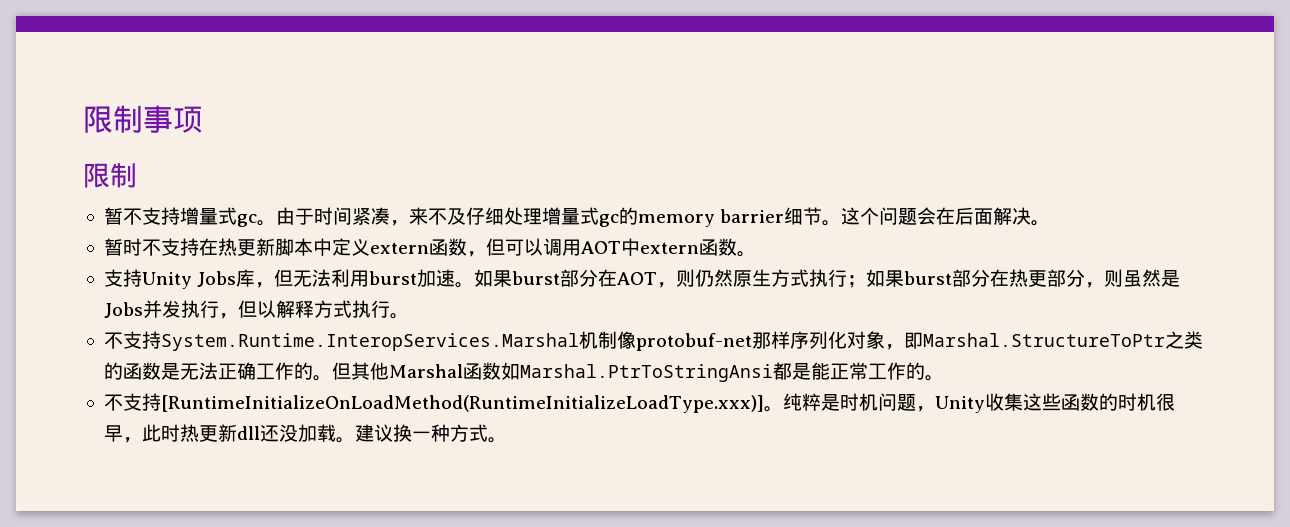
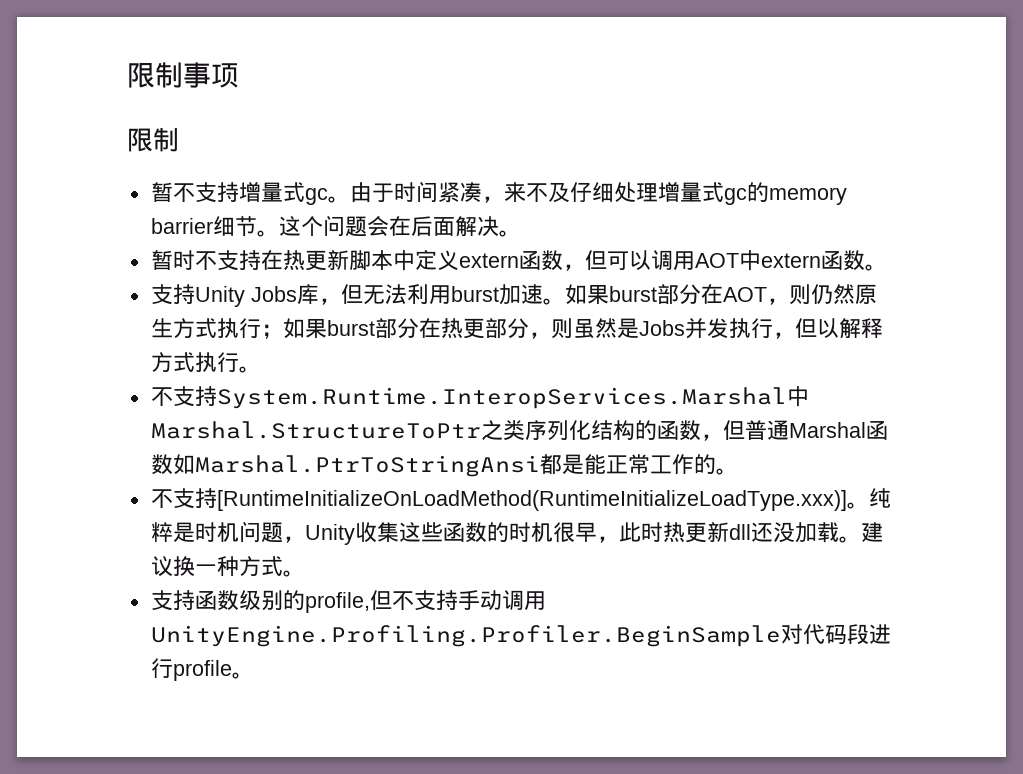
[578,331,1203,351] [103,362,389,381] 机制像protobuf-net那样序列化对象，即Marshal.StructureToPtr之类的函数是无法正确工作的。但其他 -> [786,386,809,407] [150,420,789,441] 中Marshal.StructureToPtr之类序列化结构的函数，但普通
(507, 440) none -> [150,590,546,613] [150,624,891,647] [150,658,254,681] // 支持函数级别的profile,但不支持手动调用UnityEngine.Profiling.Profiler.BeginSample对代码段进行profile。

